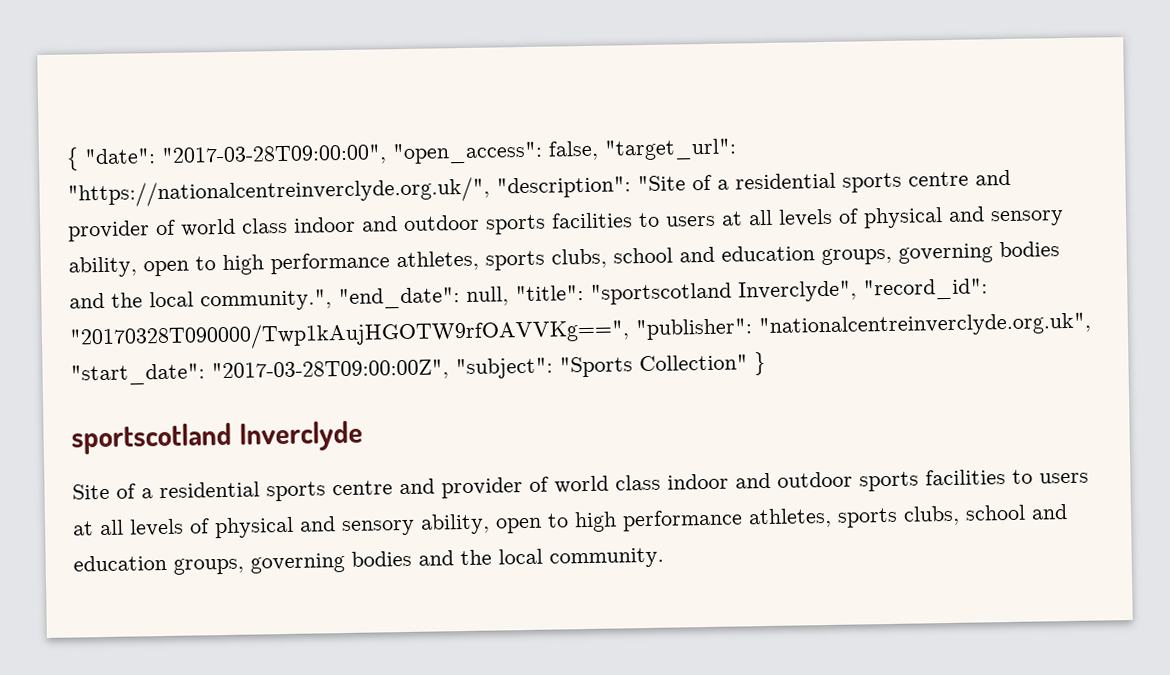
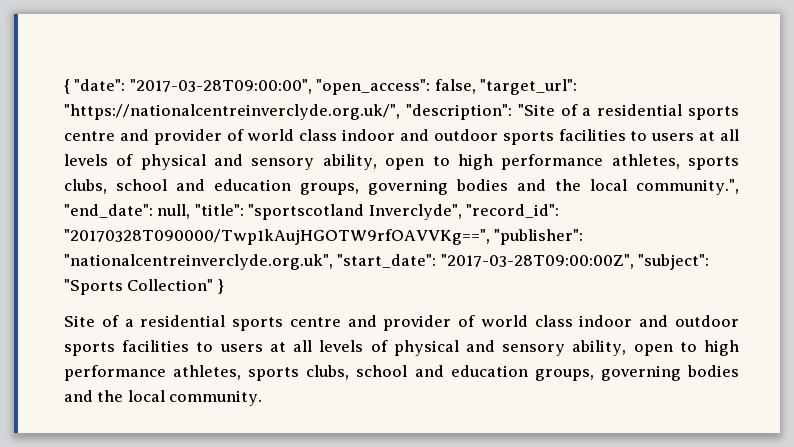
[71,420,363,455] // sportscotland Inverclyde -> (224, 286) none

